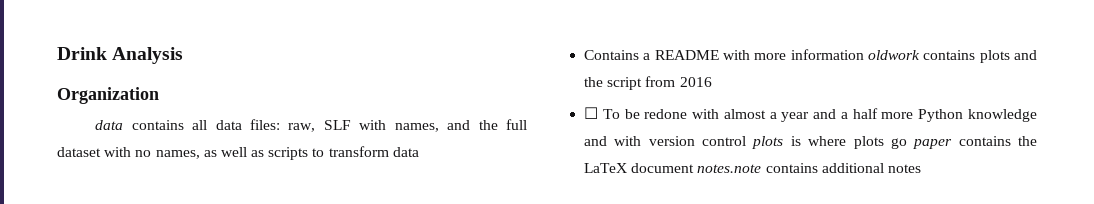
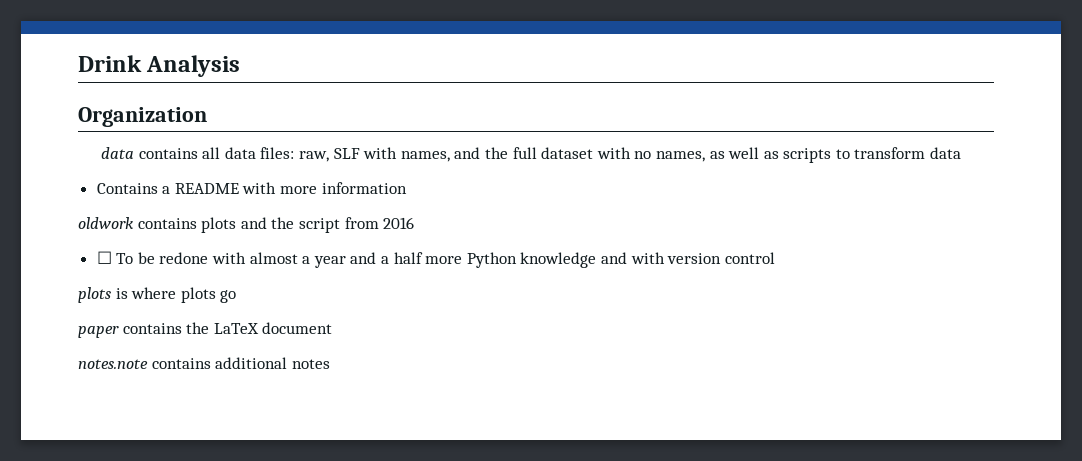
(864, 54) none -> (407, 188) //
(747, 141) none -> (775, 258) //
(907, 143) none -> (237, 296) //
(695, 168) none -> (333, 328) //

